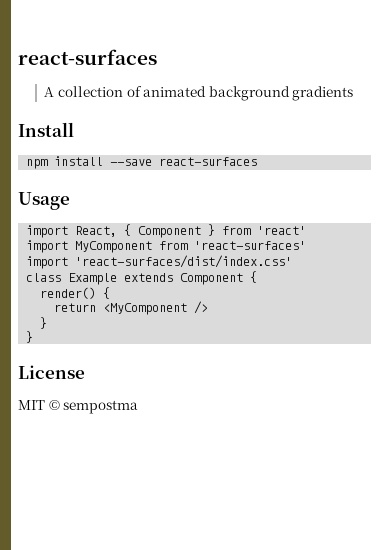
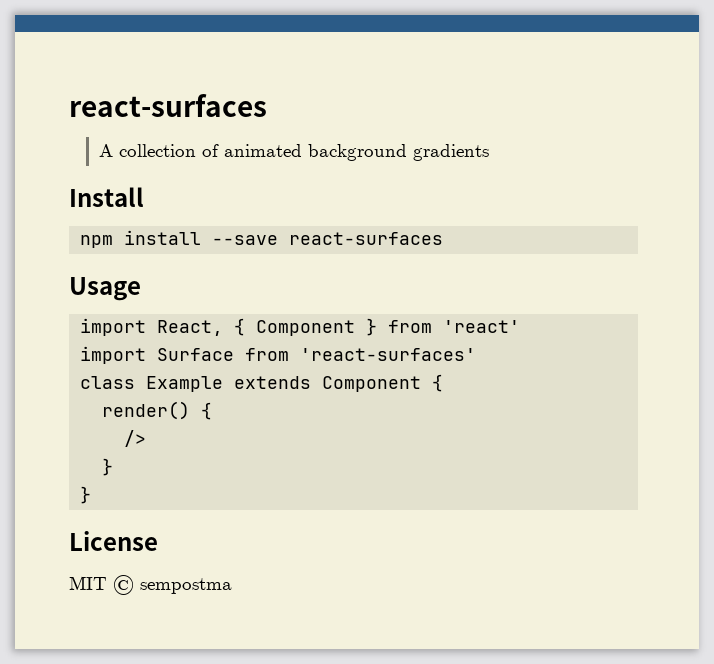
[75,241,153,253] MyComponent -> [157,348,235,361] Surface
[26,255,293,269] // import 'react-surfaces/dist/index.css' -> (477, 354) none
[54,303,188,315] return <MyComponent -> (213, 411) none

